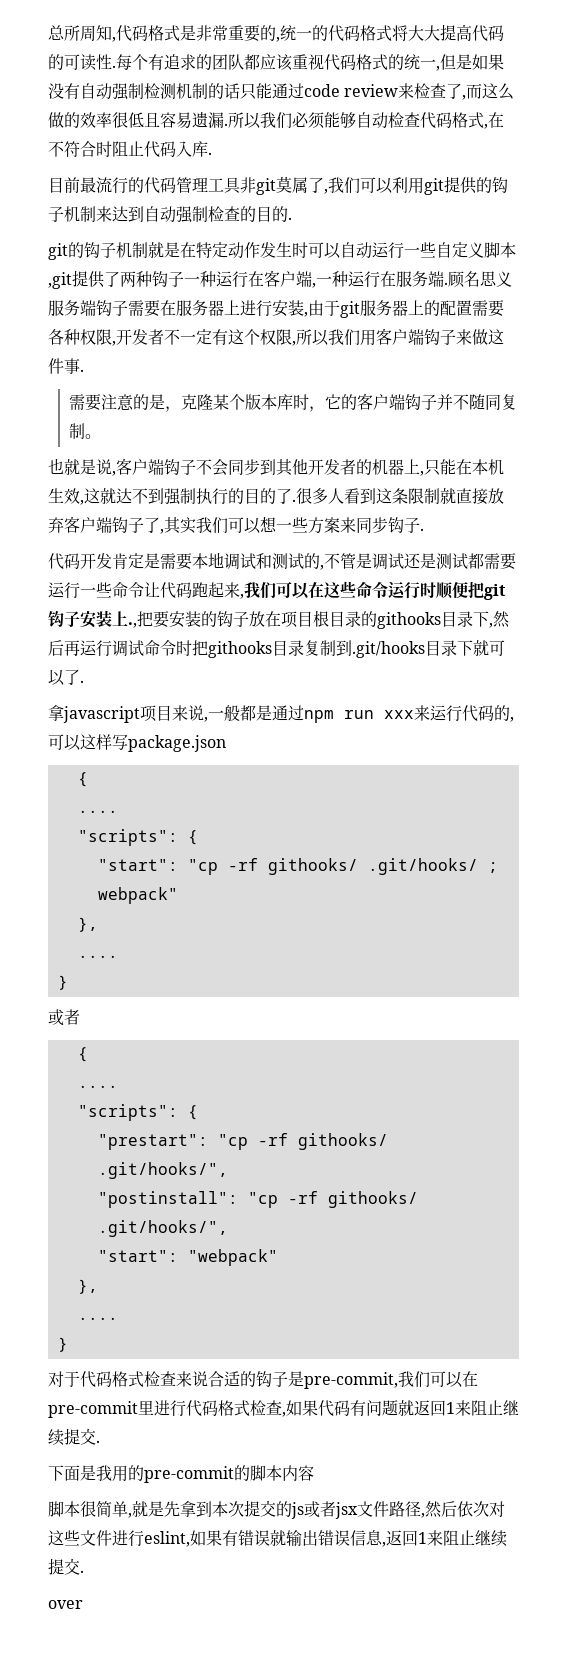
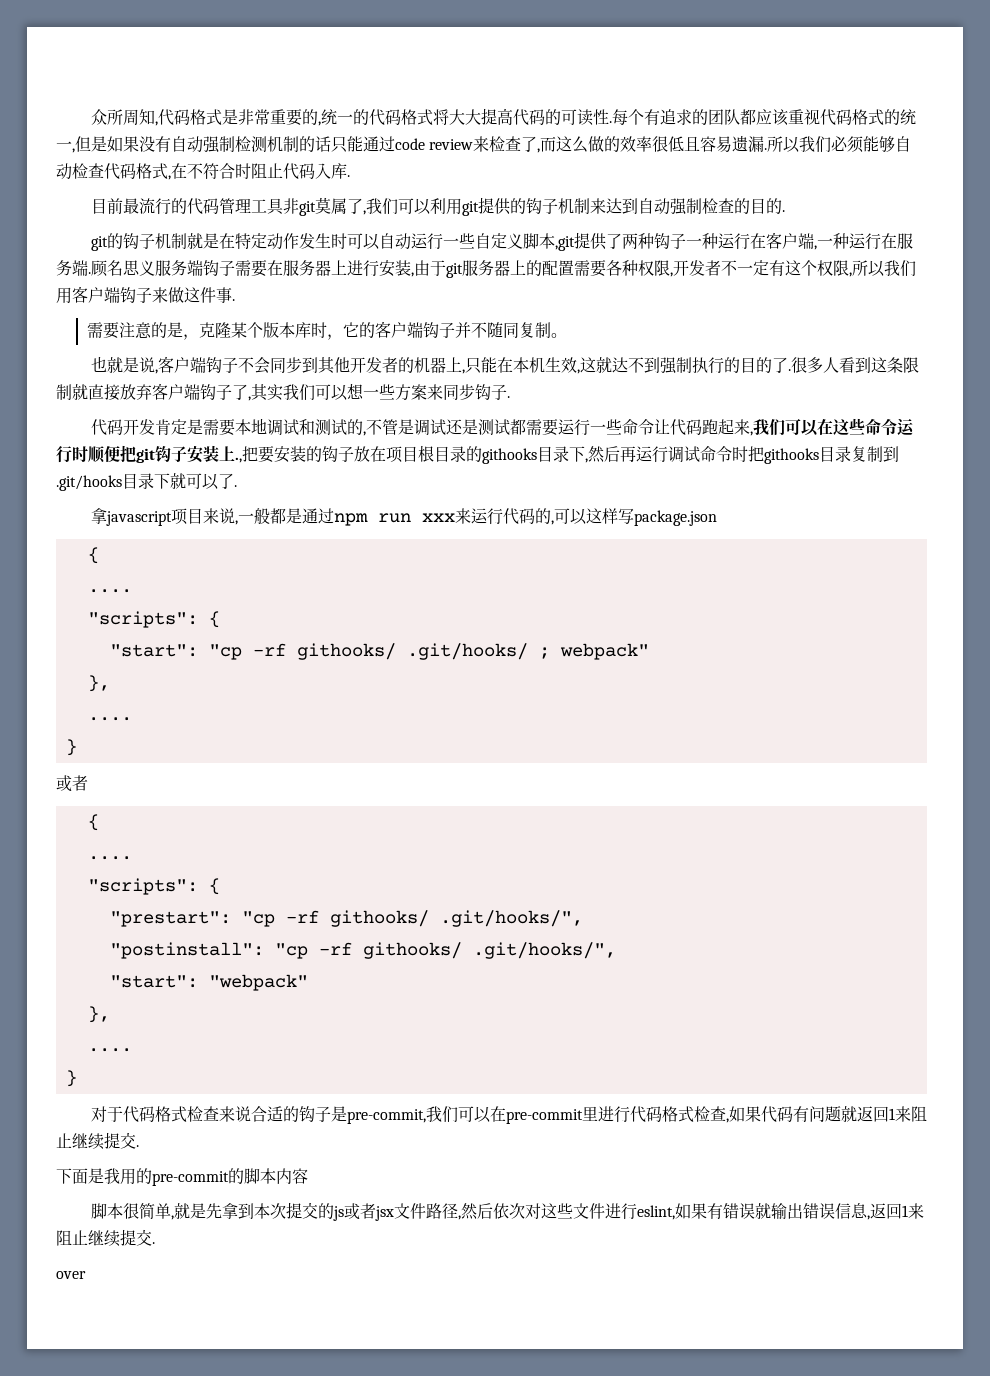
[48,25,65,40] 总 -> [90,109,107,125] 众

